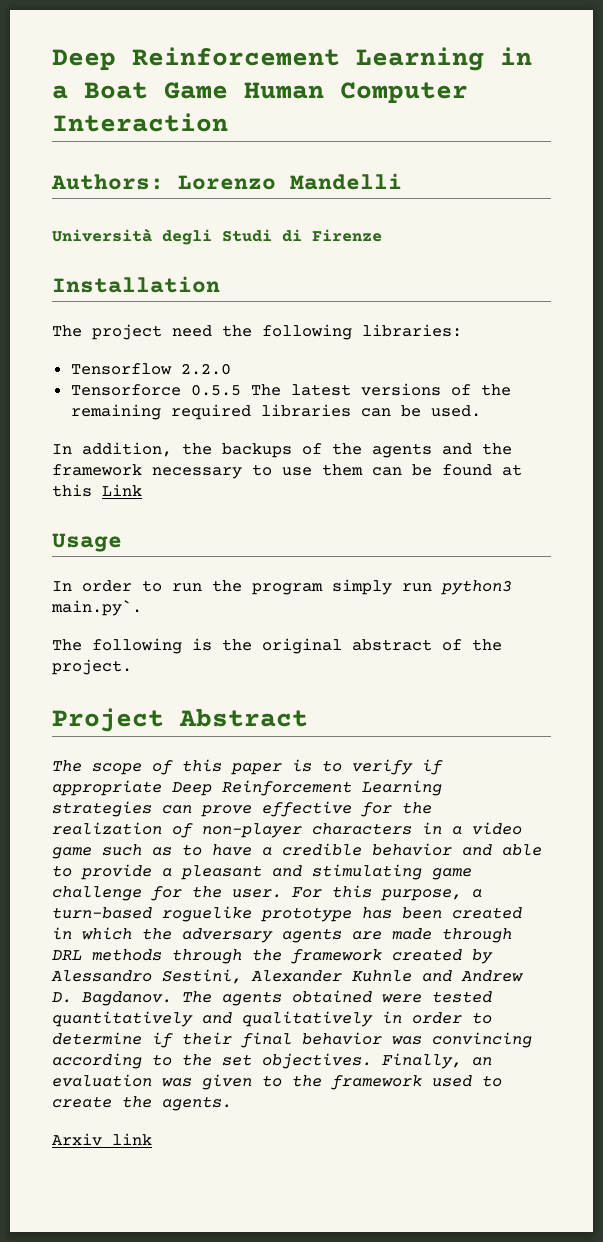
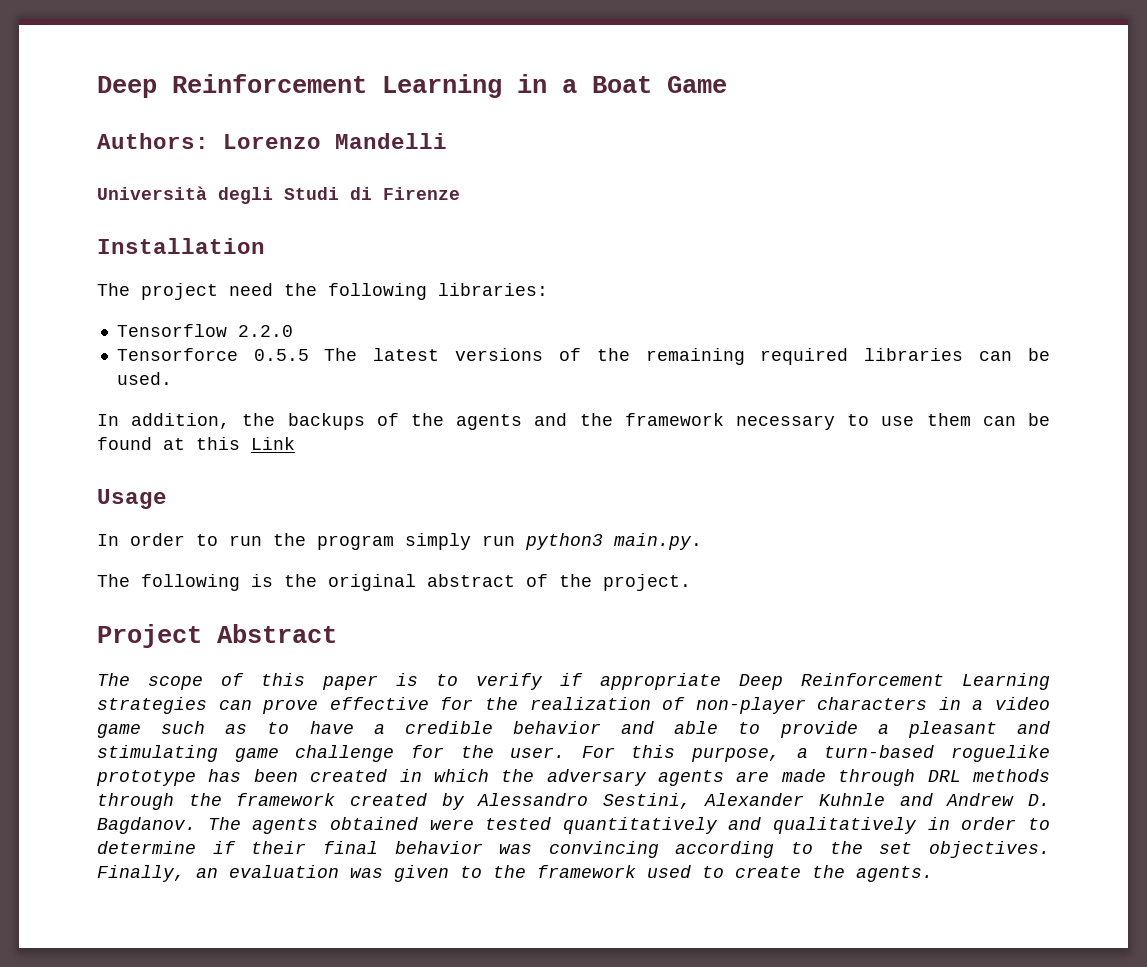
[244,82,468,104] [52,113,228,132] Human Computer Interaction -> (727, 84) none
[51,600,142,616] main.py`. -> [614,533,702,550] main.py.
[52,1133,152,1146] // Arxiv link -> (933, 874) none

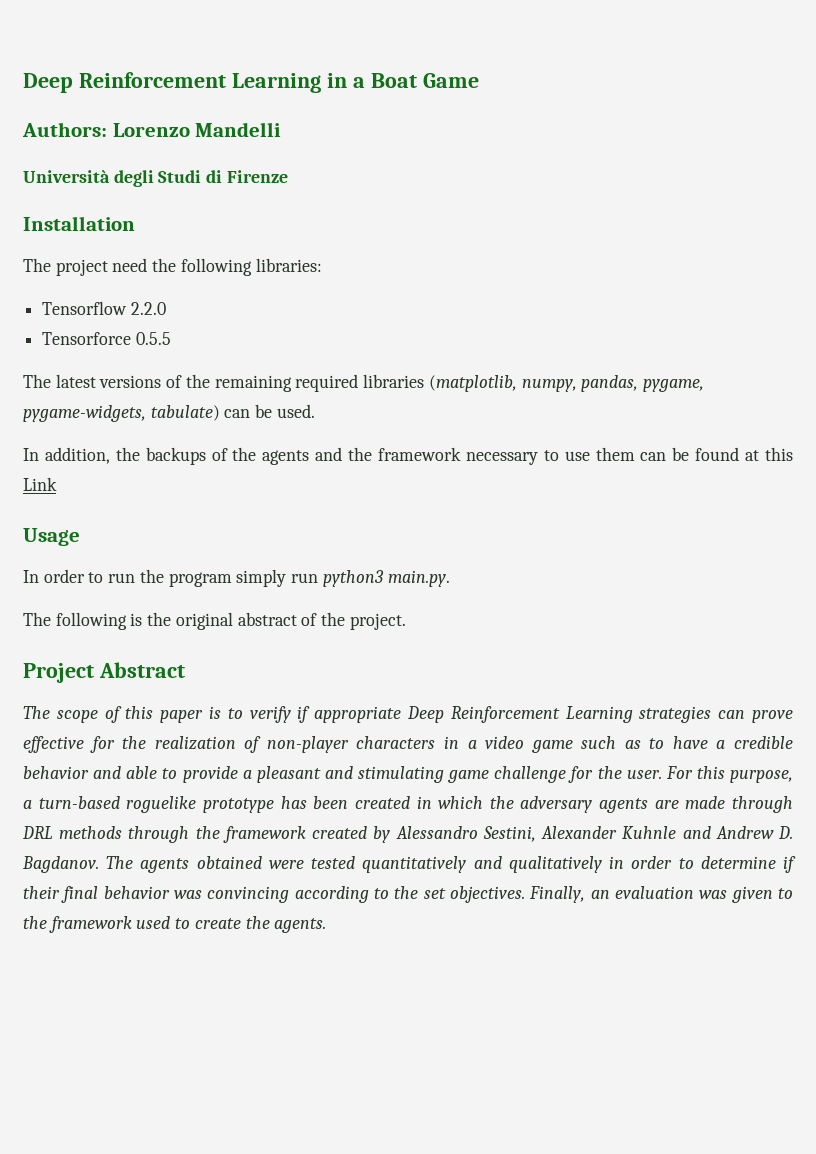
(309, 355) none -> (171, 338) //
(964, 354) none -> [428,375,704,392] [23,405,220,422] (matplotlib, numpy, pandas, pygame, pygame-widgets, tabulate)

